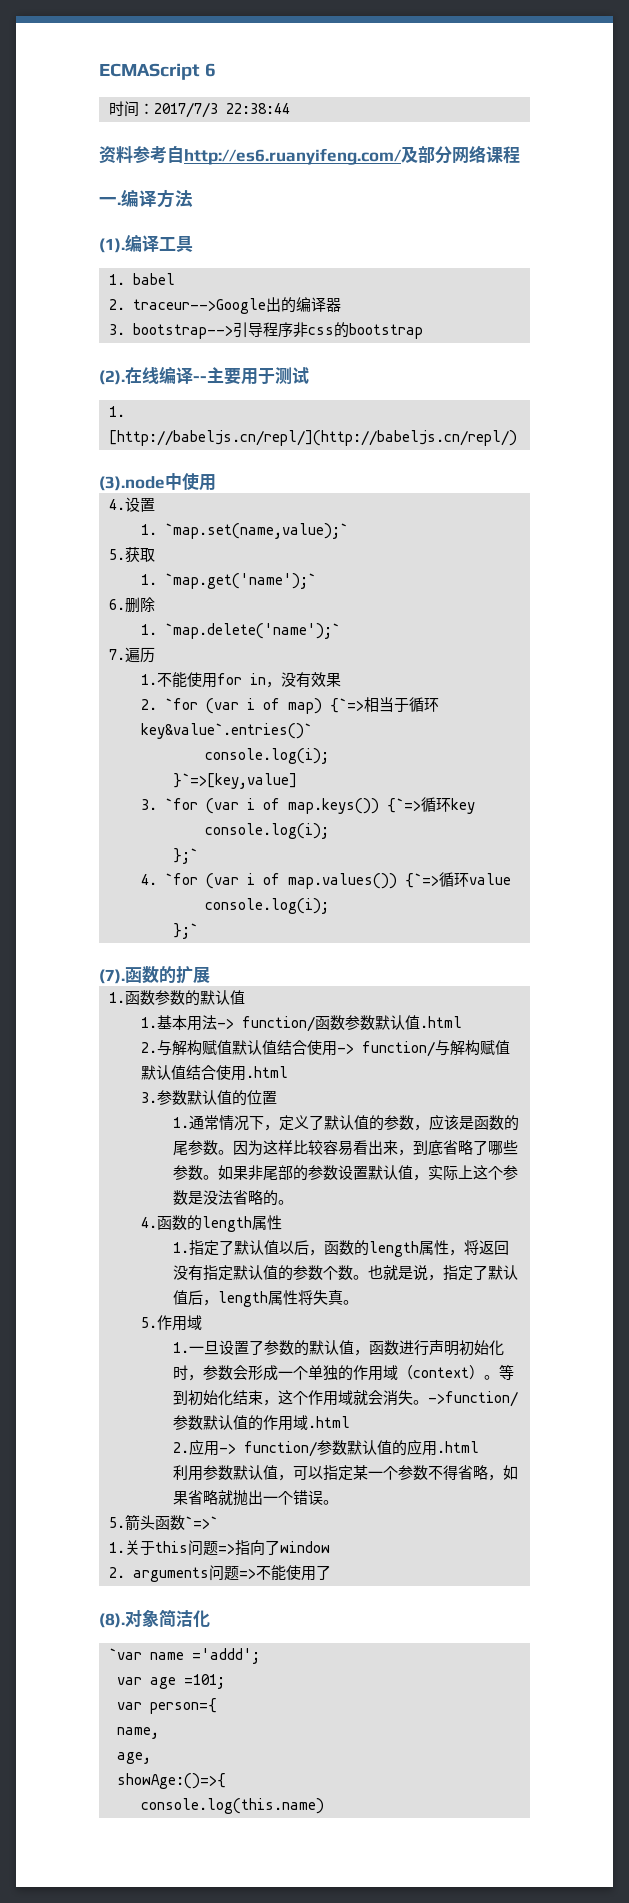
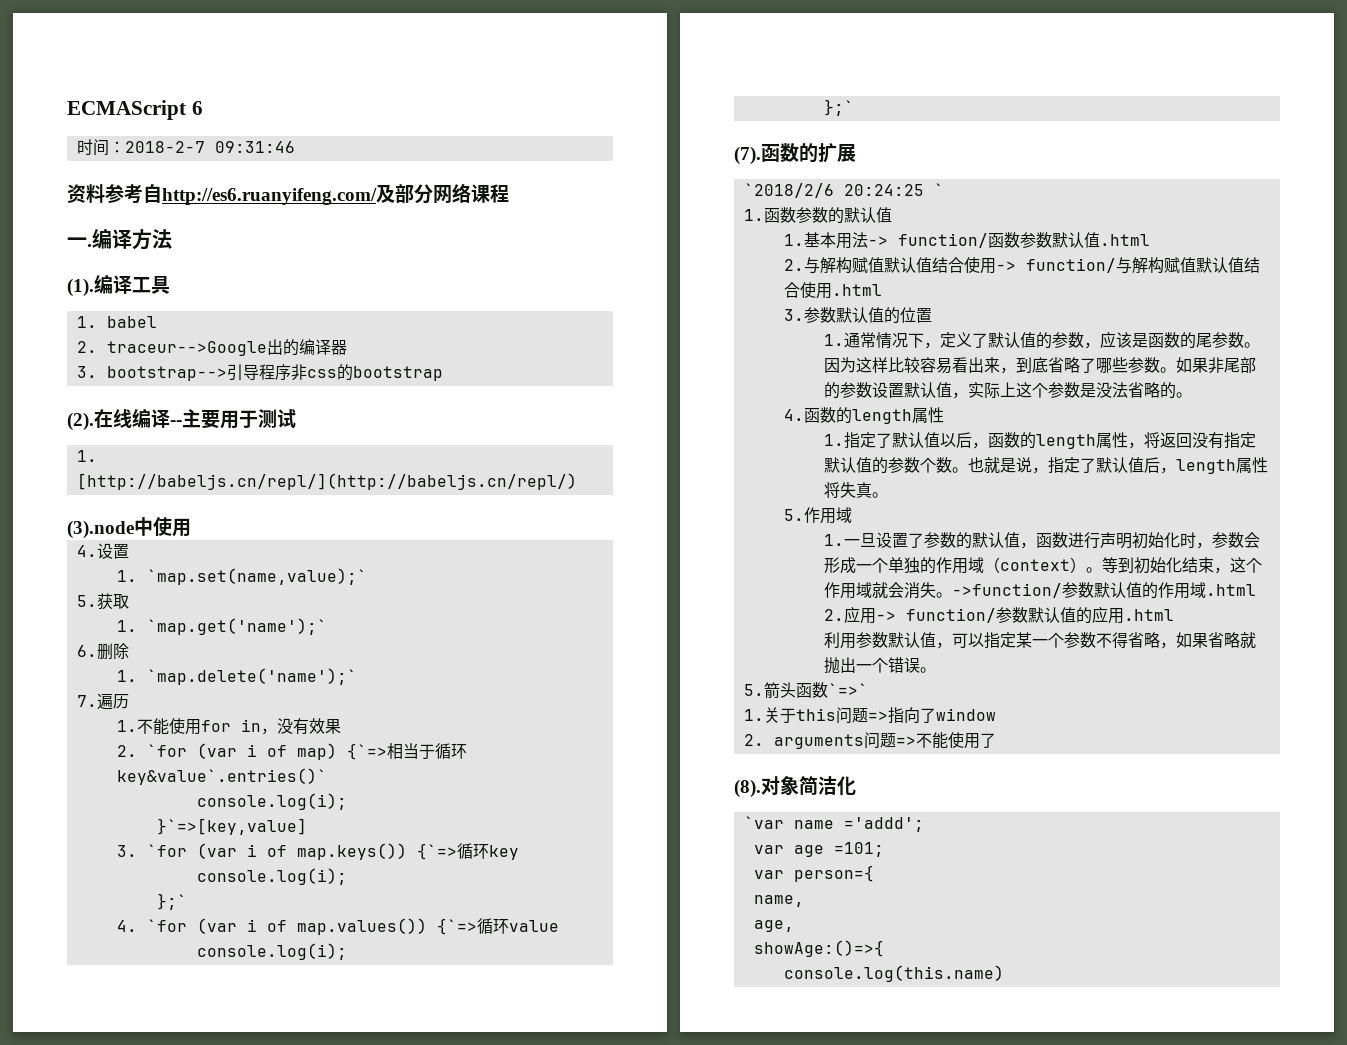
[153,102,290,118] 2017/7/3 22:38:44 -> [125,141,296,153] 2018-2-7 09:31:46
(210, 975) none -> [744,183,945,198] // `2018/2/6 20:24:25 `

